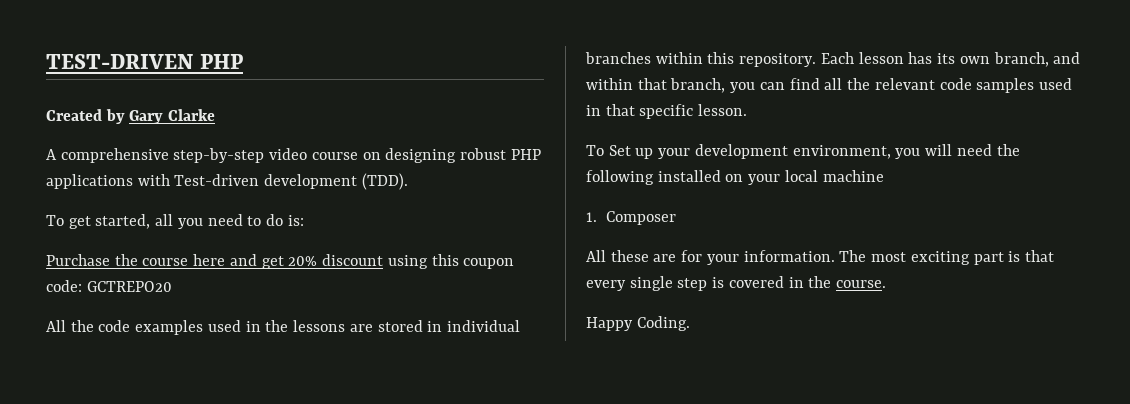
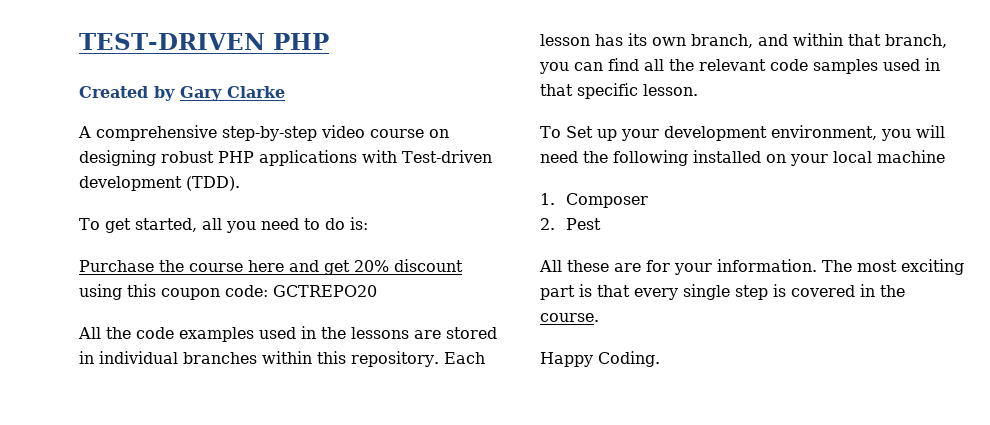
(676, 218) none -> [540,218,601,230] // 2. Pest

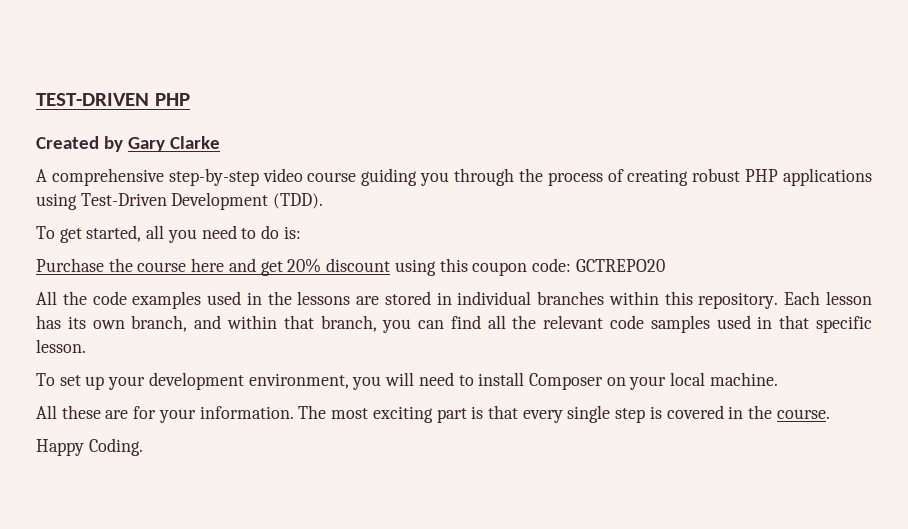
[429,129,449,138] [79,150,492,166] [79,176,182,191] on designing robust PHP applications with Test-driven development -> [361,168,872,186] [36,192,269,210] guiding you through the process of creating robust PHP applications using Test-Driven Development
[565,126,593,138] Set -> [59,375,81,386] set
[583,150,945,166] [540,193,648,208] [540,218,601,230] the following installed on your local machine // 1. Composer // 2. Pest -> [458,372,778,390] to install Composer on your local machine.

